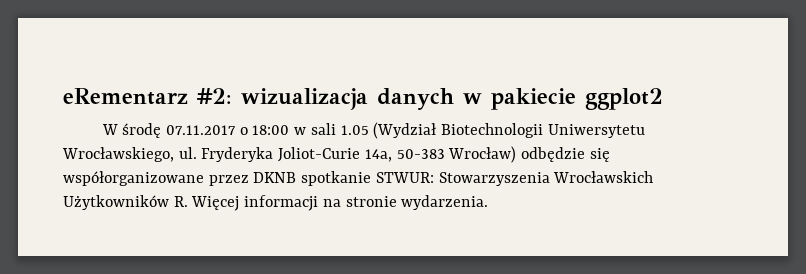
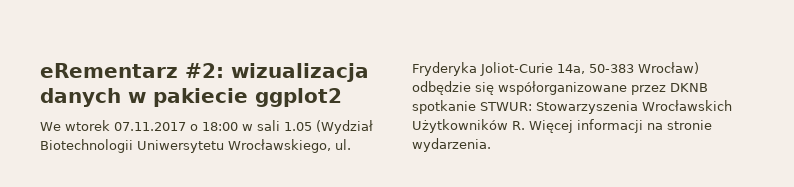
[101,123,162,138] W środę -> [40,120,110,131] We wtorek

